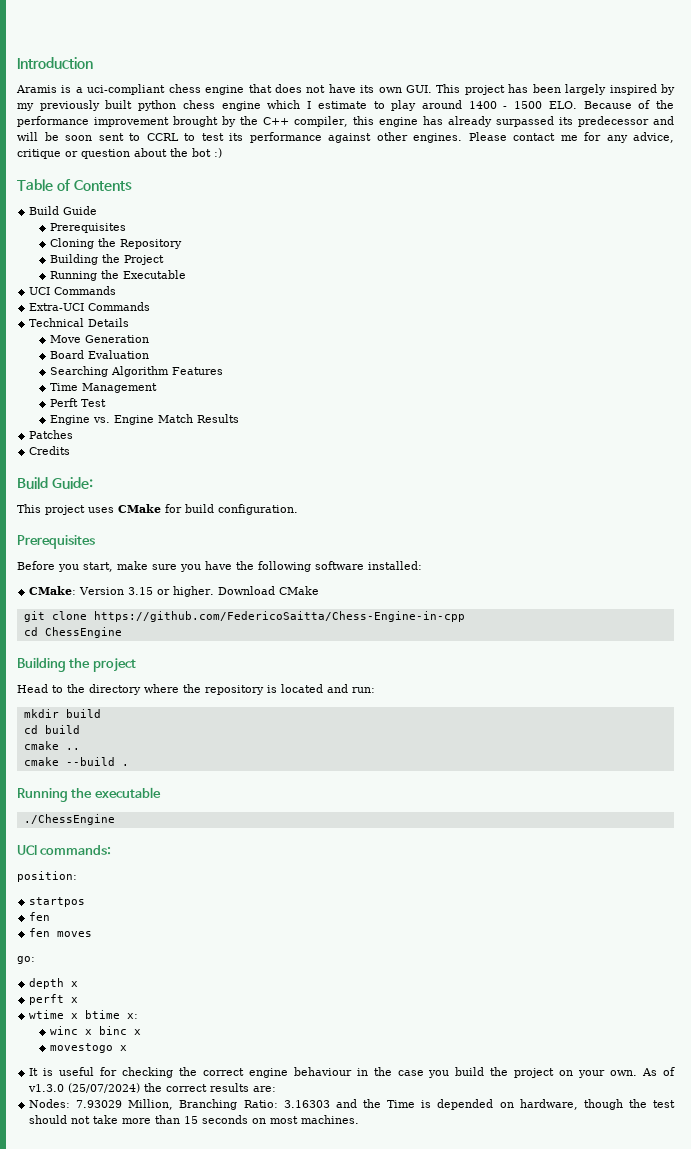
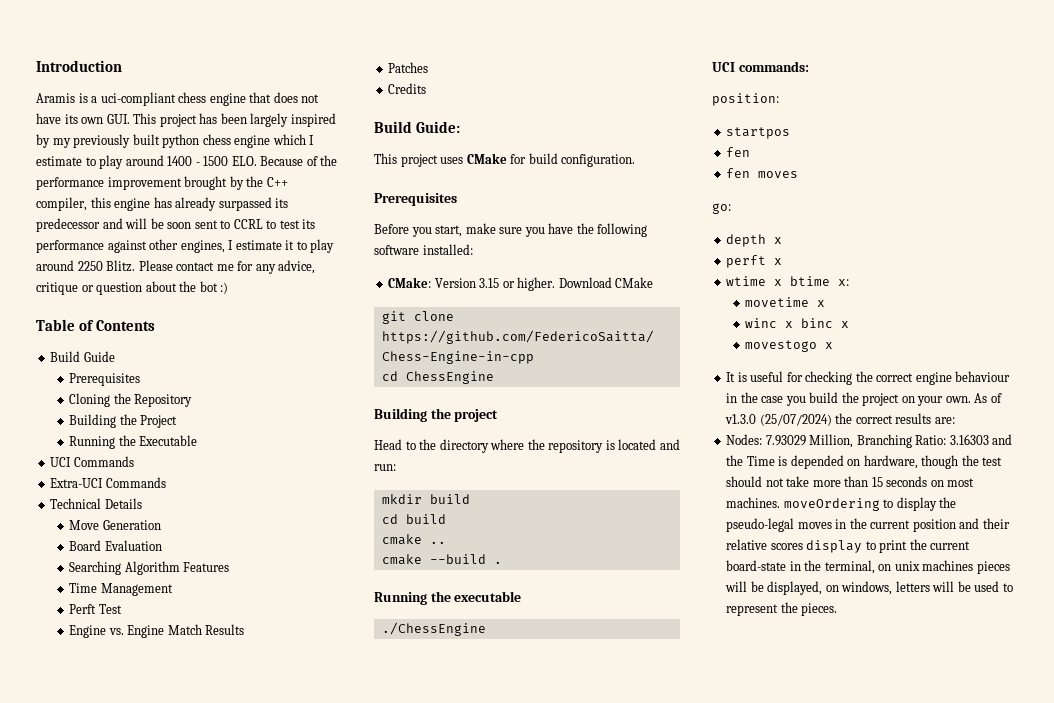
[413,133,462,143] engines. -> [180,239,335,253] [36,260,136,272] engines, I estimate it to play around 2250 Blitz.
(139, 1016) none -> [745,297,826,307] // movetime x
(360, 1119) none -> [783,497,957,511] [726,518,1010,532] [726,539,971,553] [726,560,1010,574] [725,581,1013,595] [726,602,838,616] moveOrdering to display the pseudo-legal moves in the current position and their relative scores display to print the current board-state in the terminal, on unix machines pieces will be displayed, on windows, letters will be used to represent the pieces.

